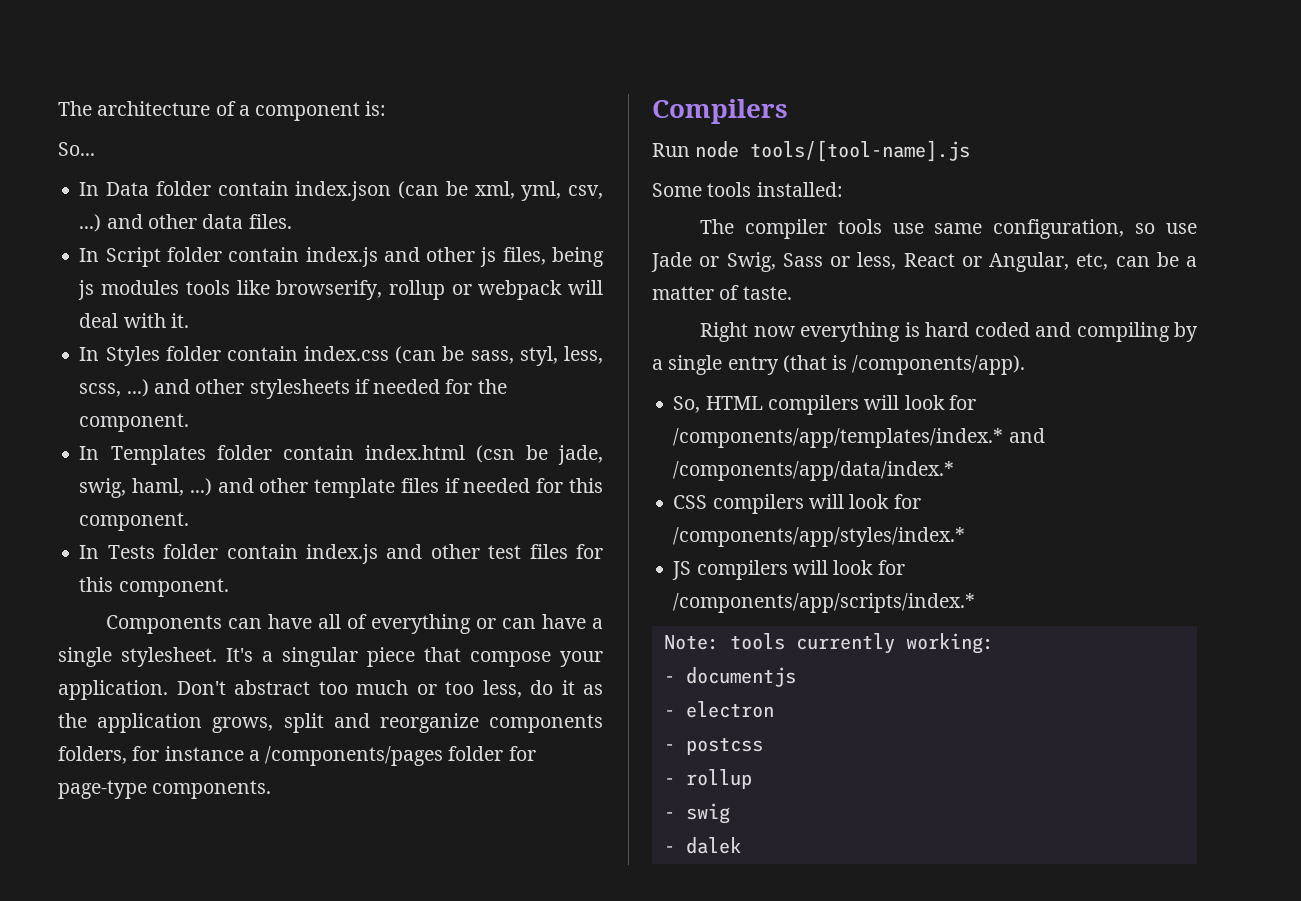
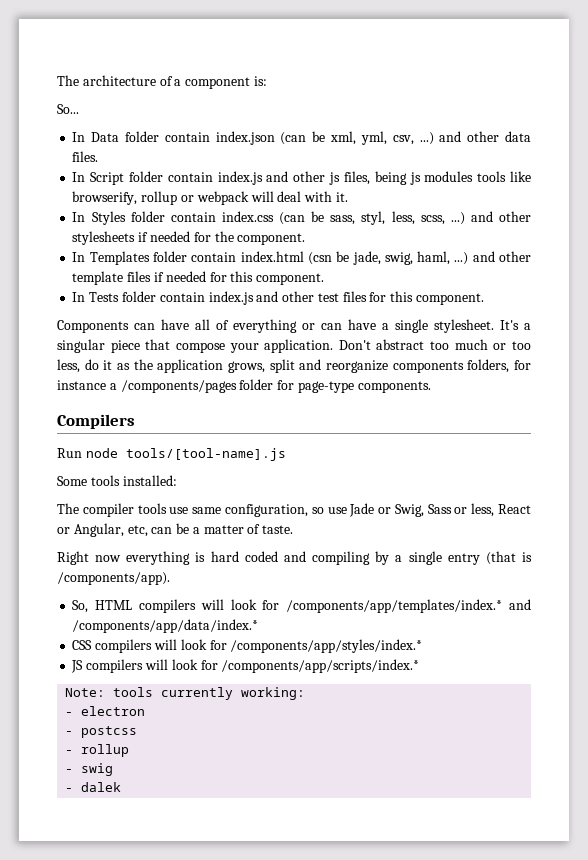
[663,667,796,687] // - documentjs -> (306, 693) none

